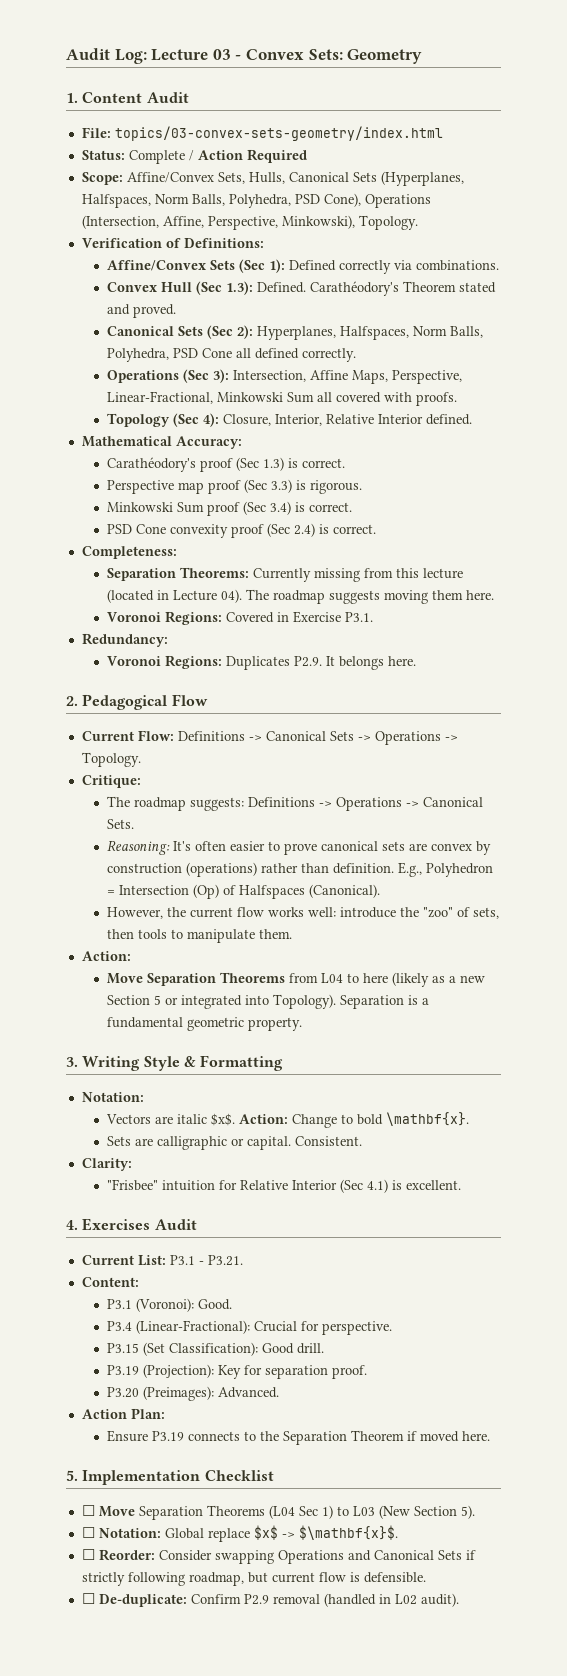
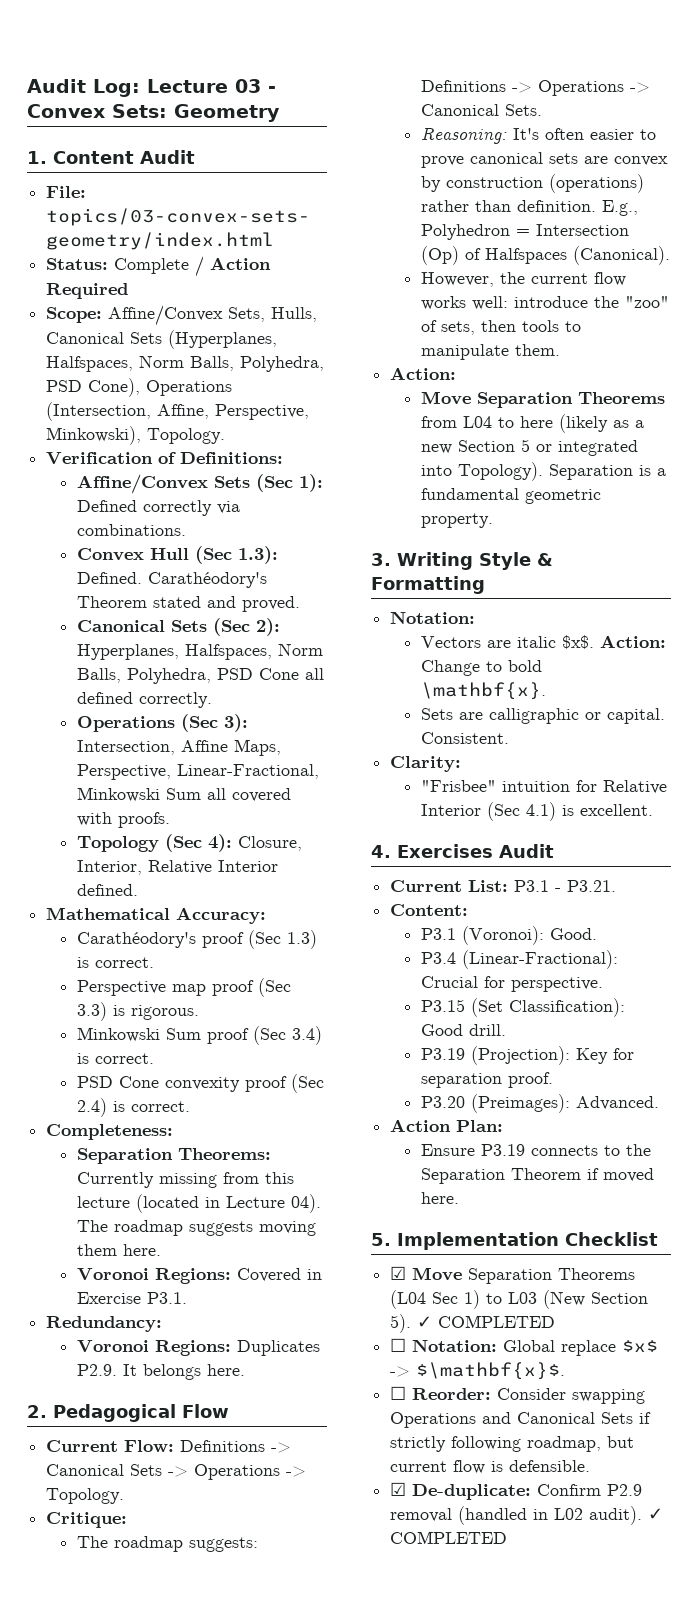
[81,1505,95,1516] ☐ -> [390,1266,407,1280] ☑
(475, 1512) none -> [417,1315,556,1328] ✓ COMPLETED
[81,1593,95,1604] ☐ -> [390,1482,407,1496] ☑
(459, 1600) none -> [648,1508,664,1520] [390,1531,508,1544] ✓ COMPLETED

